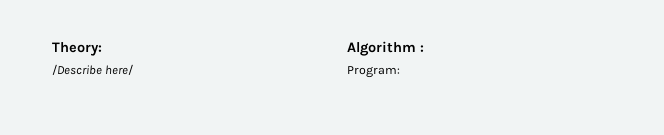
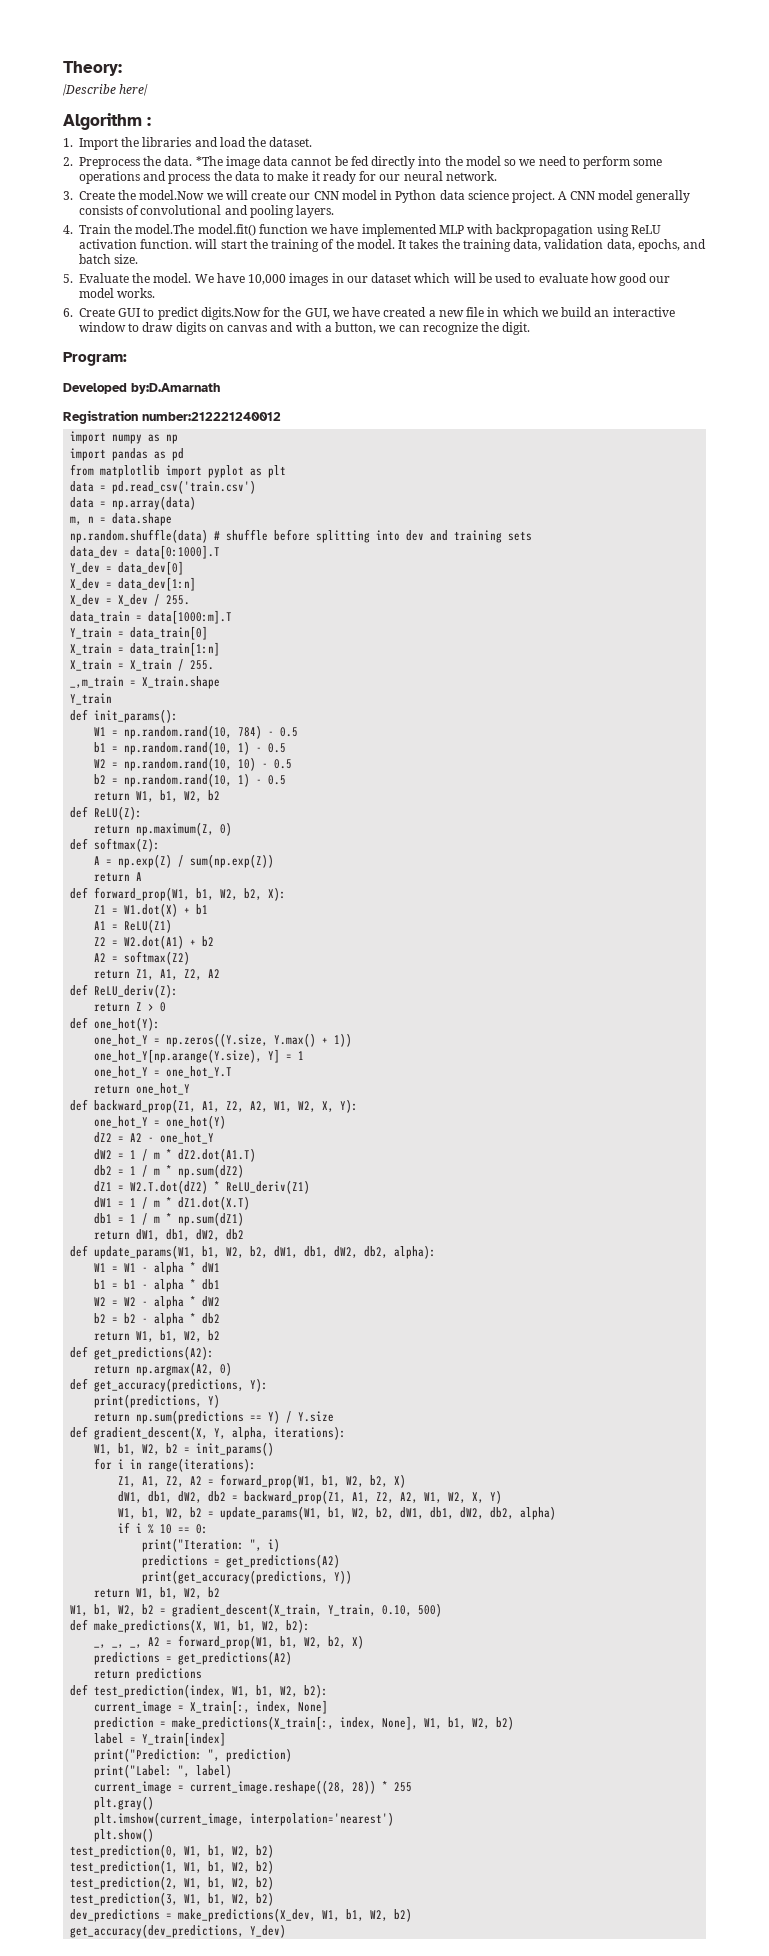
[347,66,400,78] Program: -> [63,137,313,150] [63,156,663,169] [79,171,497,184] [63,190,691,203] [79,205,335,218] [63,224,661,237] [79,239,707,252] [79,254,139,264] [63,273,671,286] [79,288,156,298] [63,307,675,320] [79,322,531,335] [63,352,127,366] [63,383,220,394] [63,410,281,424] [70,431,179,444] [70,448,185,461] [70,464,287,478] [70,480,257,494] [70,496,197,510] [70,513,173,526] [70,529,533,543] [70,545,221,559] [70,561,185,575] [70,577,197,591] [70,594,191,606] [70,610,233,624] [70,626,209,640] [70,642,221,656] [70,659,215,671] [70,676,221,689] [70,693,113,705] [70,709,179,723] [94,725,299,739] [94,741,287,755] [94,757,293,771] [94,773,287,787] [94,790,221,802] [70,806,143,820] [94,822,233,836] [70,838,161,852] [94,854,275,868] [94,872,143,882] [70,887,287,901] [94,903,209,917] [94,919,173,933] [94,935,215,949] [94,951,191,965] [94,969,221,980] [70,984,179,998] [94,1002,167,1012] [70,1017,161,1031] [94,1033,353,1047] [94,1049,305,1063] [94,1066,233,1078] [94,1083,191,1095] [70,1099,359,1113] [94,1115,227,1129] [94,1132,215,1144] [94,1148,257,1162] [94,1164,245,1178] [94,1180,311,1194] [94,1196,251,1210] [94,1212,245,1226] [94,1229,245,1241] [70,1245,437,1259] [94,1262,221,1275] [94,1279,221,1292] [94,1296,221,1309] [94,1313,221,1326] [94,1330,221,1342] [70,1346,215,1360] [94,1362,233,1376] [70,1378,269,1392] [94,1394,221,1408] [94,1410,335,1424] [70,1426,347,1440] [94,1442,275,1456] [94,1458,257,1472] [118,1474,407,1488] [118,1490,503,1504] [118,1506,557,1520] [118,1522,209,1534] [142,1538,281,1552] [142,1554,341,1568] [142,1570,353,1584] [94,1587,221,1599] [70,1603,443,1617] [70,1619,311,1633] [94,1635,365,1649] [94,1651,293,1665] [94,1668,203,1681] [70,1684,329,1698] [94,1700,329,1714] [94,1716,515,1730] [94,1732,227,1746] [94,1748,293,1762] [94,1764,233,1778] [94,1780,413,1794] [94,1796,155,1810] [94,1812,395,1826] [94,1828,155,1842] [70,1844,275,1858] [70,1860,275,1874] [70,1876,275,1890] [70,1892,275,1906] [70,1908,413,1922] [70,1924,287,1938] 1. Import the libraries and load the dataset. // 2. Preprocess the data. *The image data cannot be fed directly into the model so we need to perform some operations and process the data to make it ready for our neural network. // 3. Create the model.Now we will create our CNN model in Python data science project. A CNN model generally consists of convolutional and pooling layers. // 4. Train the model.The model.fit() function we have implemented MLP with backpropagation using ReLU activation function. will start the training of the model. It takes the training data, validation data, epochs, and batch size. // 5. Evaluate the model. We have 10,000 images in our dataset which will be used to evaluate how good our model works. // 6. Create GUI to predict digits.Now for the GUI, we have created a new file in which we build an interactive window to draw digits on canvas and with a button, we can recognize the digit. // Program: // Developed by:D.Amarnath // Registration number:212221240012 // import numpy as np // import pandas as pd // from matplotlib import pyplot as plt // data = pd.read_csv('train.csv') // data = np.array(data) // m, n = data.shape // np.random.shuffle(data) # shuffle before splitting into dev and training sets // data_dev = data[0:1000].T // Y_dev = data_dev[0] // X_dev = data_dev[1:n] // X_dev = X_dev / 255. // data_train = data[1000:m].T // Y_train = data_train[0] // X_train = data_train[1:n] // X_train = X_train / 255. // _,m_train = X_train.shape // Y_train // def init_params(): // W1 = np.random.rand(10, 784) - 0.5 // b1 = np.random.rand(10, 1) - 0.5 // W2 = np.random.rand(10, 10) - 0.5 // b2 = np.random.rand(10, 1) - 0.5 // return W1, b1, W2, b2 // def ReLU(Z): // return np.maximum(Z, 0) // def softmax(Z): // A = np.exp(Z) / sum(np.exp(Z)) // return A // def forward_prop(W1, b1, W2, b2, X): // Z1 = W1.dot(X) + b1 // A1 = ReLU(Z1) // Z2 = W2.dot(A1) + b2 // A2 = softmax(Z2) // return Z1, A1, Z2, A2 // def ReLU_deriv(Z): // return Z > 0 // def one_hot(Y): // one_hot_Y = np.zeros((Y.size, Y.max() + 1)) // one_hot_Y[np.arange(Y.size), Y] = 1 // one_hot_Y = one_hot_Y.T // return one_hot_Y // def backward_prop(Z1, A1, Z2, A2, W1, W2, X, Y): // one_hot_Y = one_hot(Y) // dZ2 = A2 - one_hot_Y // dW2 = 1 / m * dZ2.dot(A1.T) // db2 = 1 / m * np.sum(dZ2) // dZ1 = W2.T.dot(dZ2) * ReLU_deriv(Z1) // dW1 = 1 / m * dZ1.dot(X.T) // db1 = 1 / m * np.sum(dZ1) // return dW1, db1, dW2, db2 // def update_params(W1, b1, W2, b2, dW1, db1, dW2, db2, alpha): // W1 = W1 - alpha * dW1 // b1 = b1 - alpha * db1 // W2 = W2 - alpha * dW2 // b2 = b2 - alpha * db2 // return W1, b1, W2, b2 // def get_predictions(A2): // return np.argmax(A2, 0) // def get_accuracy(predictions, Y): // print(predictions, Y) // return np.sum(predictions == Y) / Y.size // def gradient_descent(X, Y, alpha, iterations): // W1, b1, W2, b2 = init_params() // for i in range(iterations): // Z1, A1, Z2, A2 = forward_prop(W1, b1, W2, b2, X) // dW1, db1, dW2, db2 = backward_prop(Z1, A1, Z2, A2, W1, W2, X, Y) // W1, b1, W2, b2 = update_params(W1, b1, W2, b2, dW1, db1, dW2, db2, alpha) // if i % 10 == 0: // print("Iteration: ", i) // predictions = get_predictions(A2) // print(get_accuracy(predictions, Y)) // return W1, b1, W2, b2 // W1, b1, W2, b2 = gradient_descent(X_train, Y_train, 0.10, 500) // def make_predictions(X, W1, b1, W2, b2): // _, _, _, A2 = forward_prop(W1, b1, W2, b2, X) // predictions = get_predictions(A2) // return predictions // def test_prediction(index, W1, b1, W2, b2): // current_image = X_train[:, index, None] // prediction = make_predictions(X_train[:, index, None], W1, b1, W2, b2) // label = Y_train[index] // print("Prediction: ", prediction) // print("Label: ", label) // current_image = current_image.reshape((28, 28)) * 255 // plt.gray() // plt.imshow(current_image, interpolation='nearest') // plt.show() // test_prediction(0, W1, b1, W2, b2) // test_prediction(1, W1, b1, W2, b2) // test_prediction(2, W1, b1, W2, b2) // test_prediction(3, W1, b1, W2, b2) // dev_predictions = make_predictions(X_dev, W1, b1, W2, b2) // get_accuracy(dev_predictions, Y_dev)

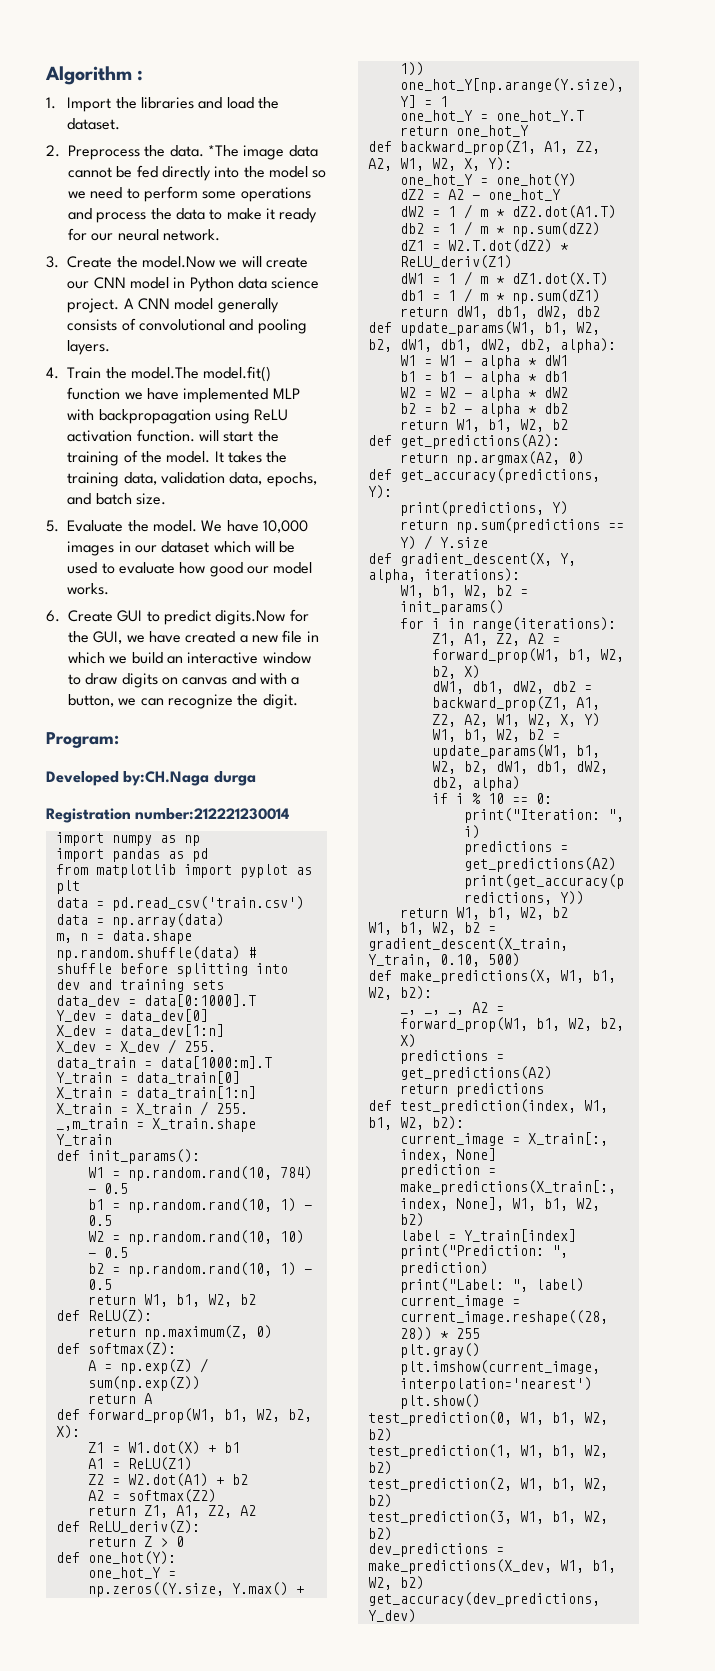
[63,61,122,76] [63,84,149,96] Theory: // /Describe here/ // -> (45, 75) none
[131,383,220,394] by:D.Amarnath -> [123,771,256,786] by:CH.Naga durga
[142,412,281,421] number:212221240012 -> [135,808,290,820] number:212221230014

